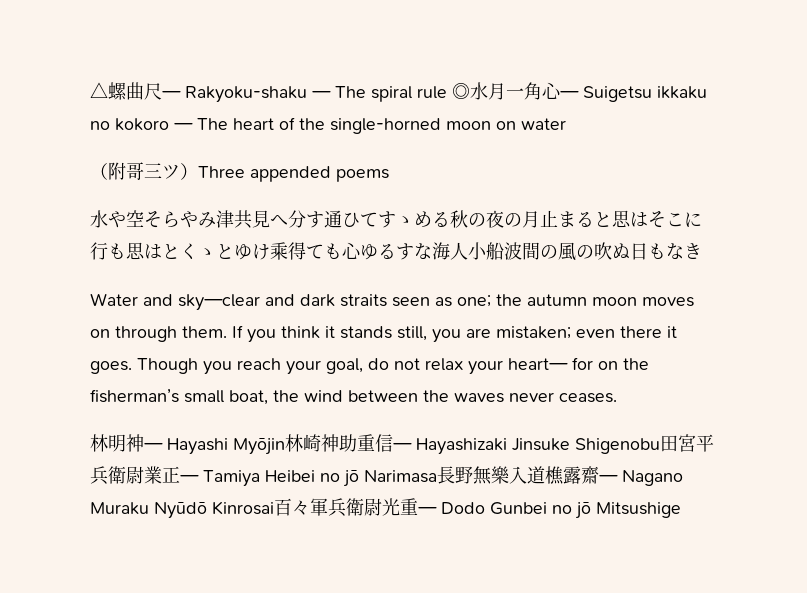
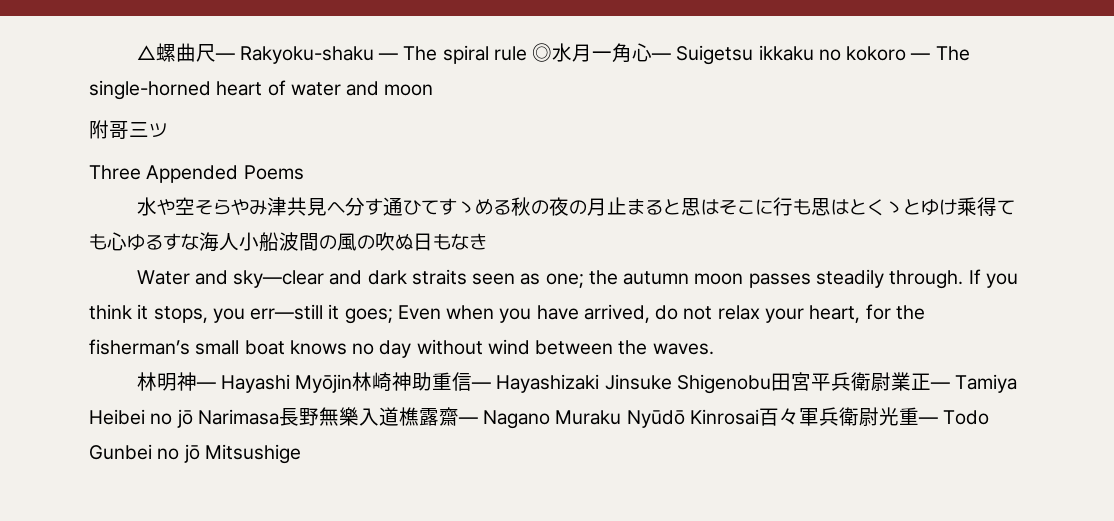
(228, 124) none -> [89,80,211,100] single-horned
[299,118,566,134] [90,163,108,180] the single-horned moon on water // （ -> [290,81,434,96] water and moon //
[180,163,389,182] ）Three appended poems -> [89,165,304,183] // Three Appended Poems
[642,297,694,307] [90,325,677,343] [90,357,649,375] [90,389,617,405] moves on through them. If you think it stands still, you are mistaken; even there it goes. Though you reach your goal, do not relax your heart— for on the fisherman’s small boat, the wind between the waves never ceases. -> [748,269,1018,289] [89,304,925,324] [89,339,714,358] passes steadily through. If you think it stops, you err—still it goes; Even when you have arrived, do not relax your heart, for the fisherman’s small boat knows no day without wind between the waves.
[441,502,485,514] Dodo -> [943,410,990,425] Todo

